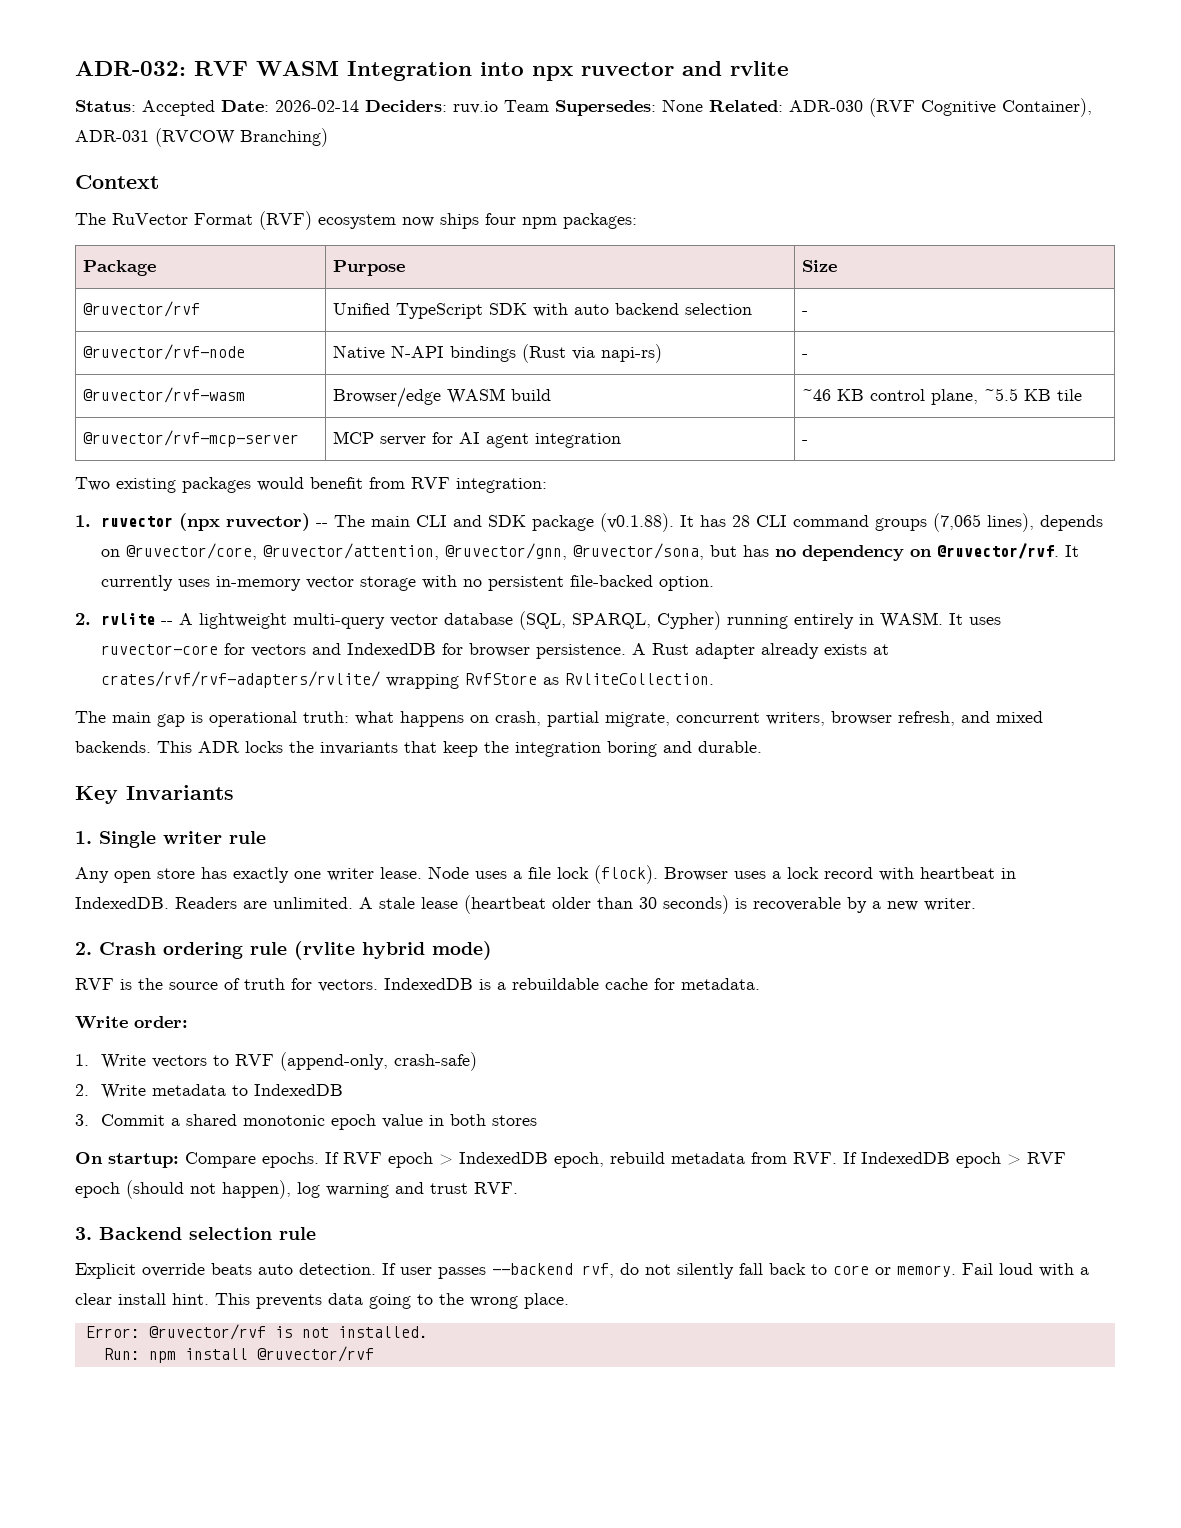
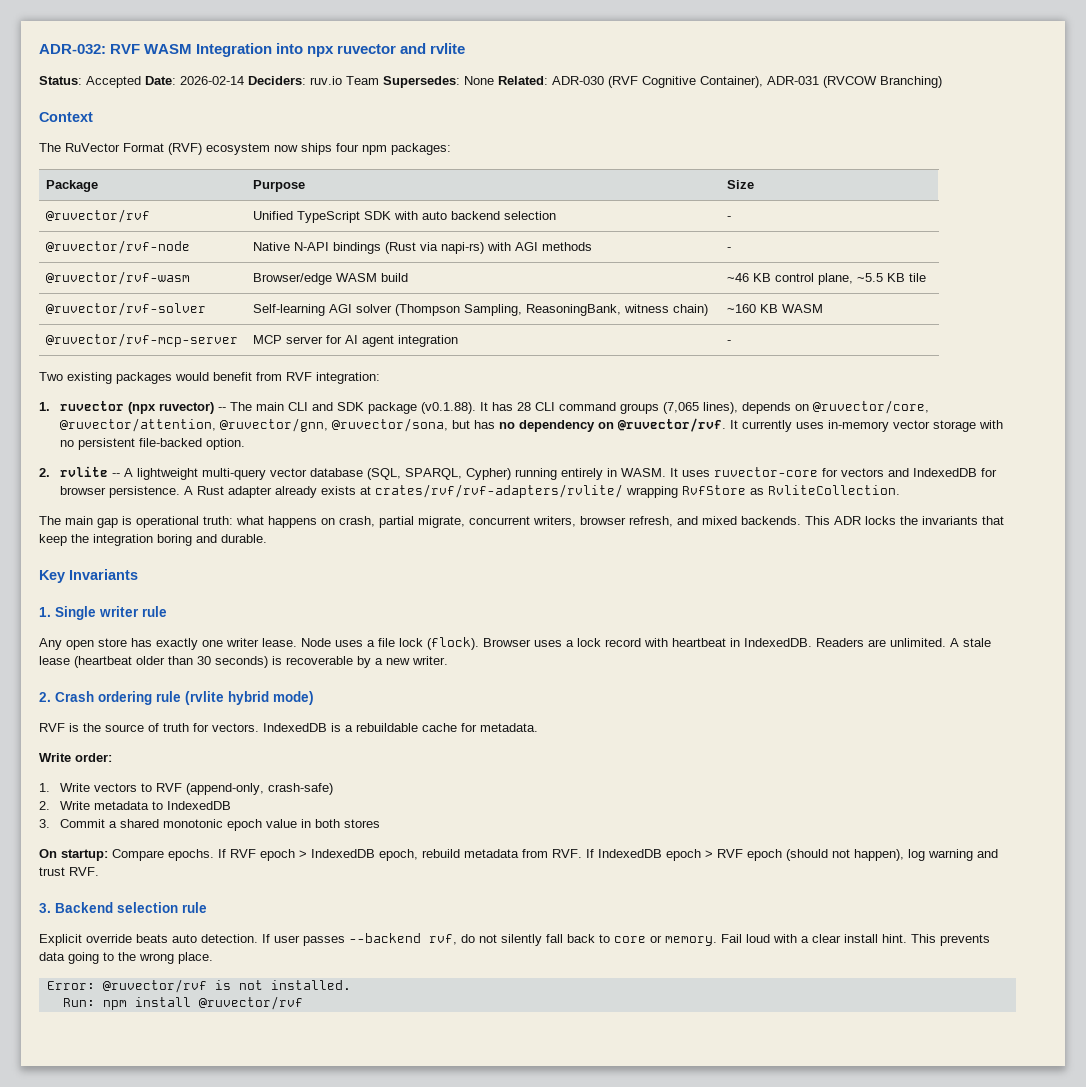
(663, 353) none -> [487,242,593,251] with AGI methods
(1083, 395) none -> [46,302,207,316] [253,304,709,316] [727,304,824,313] // @ruvector/rvf-solver | Self-learning AGI solver (Thompson Sampling, ReasoningBank, witness chain) | ~160 KB WASM

